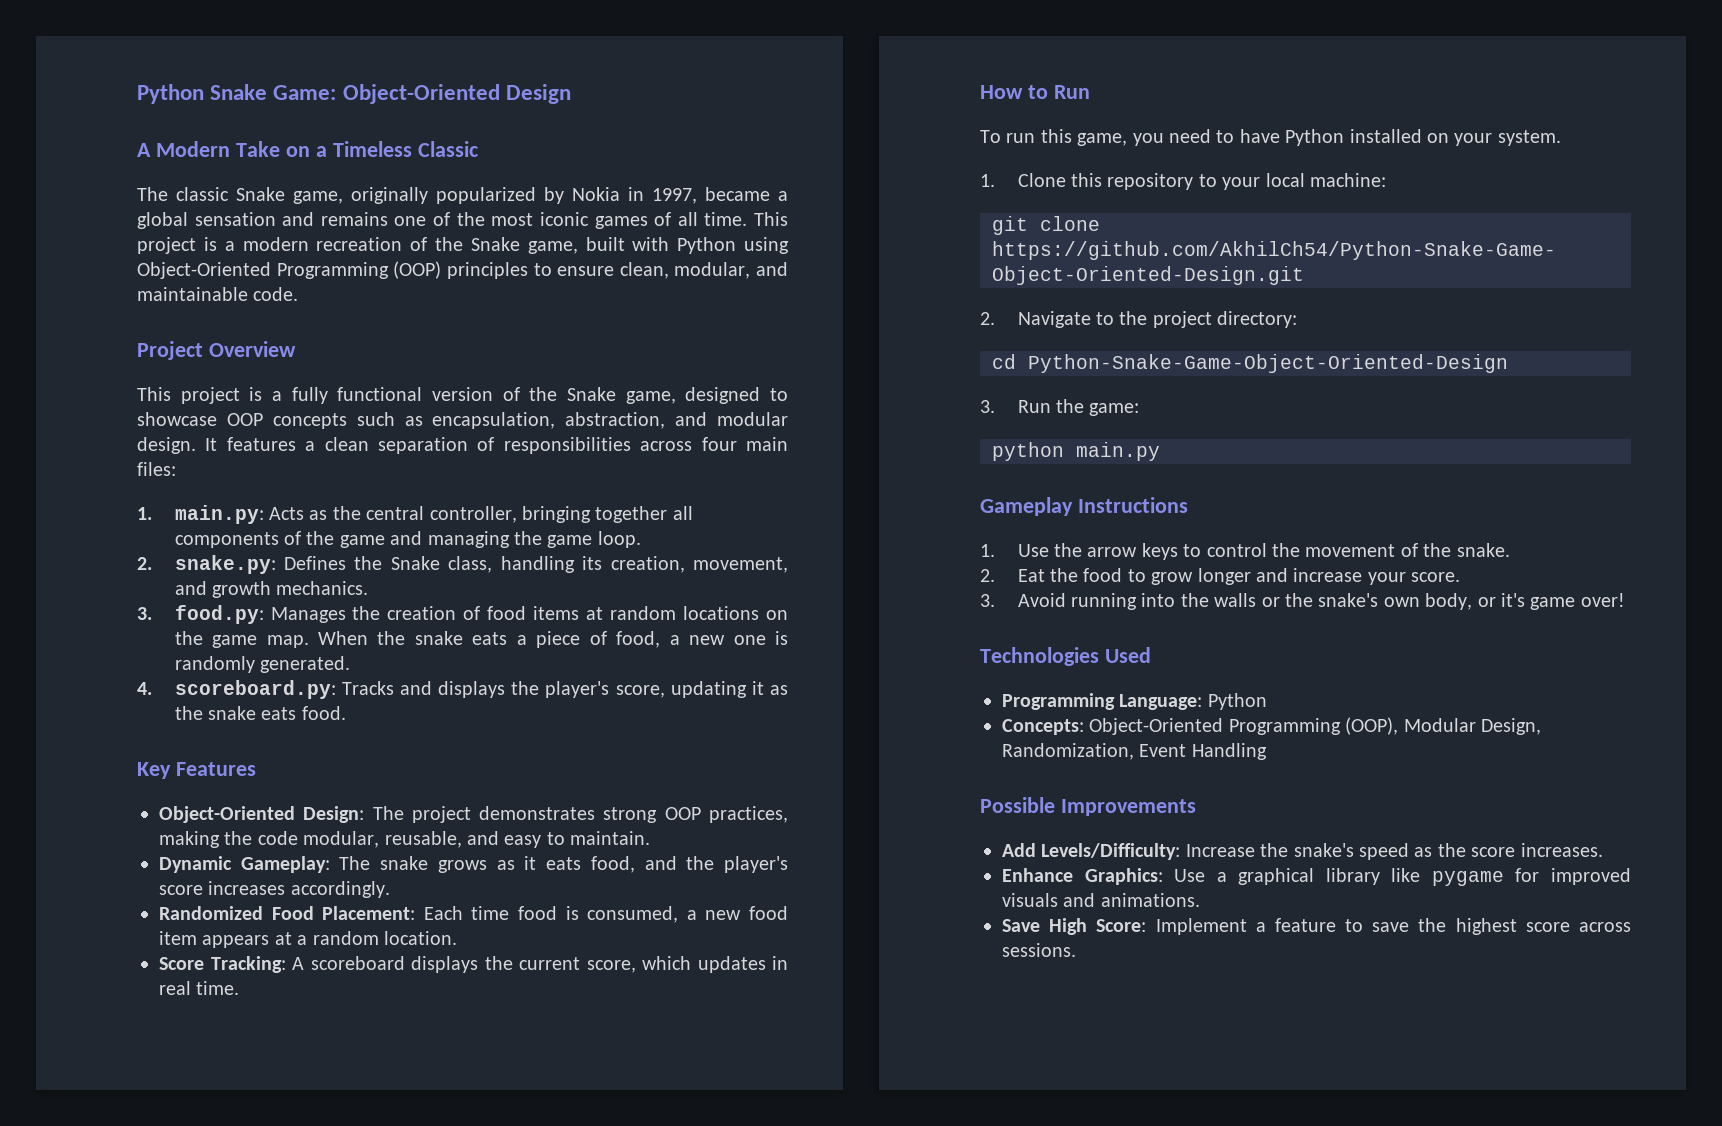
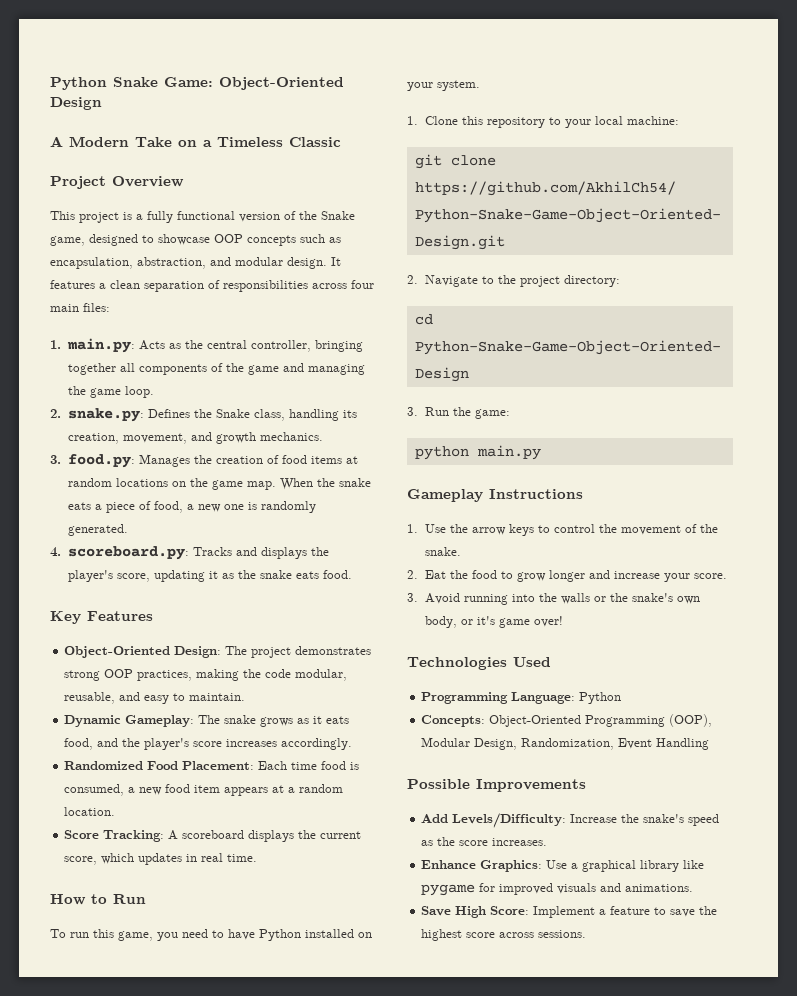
[137,187,788,204] [137,212,788,229] [137,237,789,254] [137,261,788,279] [137,287,299,301] // The classic Snake game, originally popularized by Nokia in 1997, became a global sensation and remains one of the most iconic games of all time. This project is a modern recreation of the Snake game, built with Python using Object-Oriented Programming (OOP) principles to ensure clean, modular, and maintainable code. -> (341, 142) none

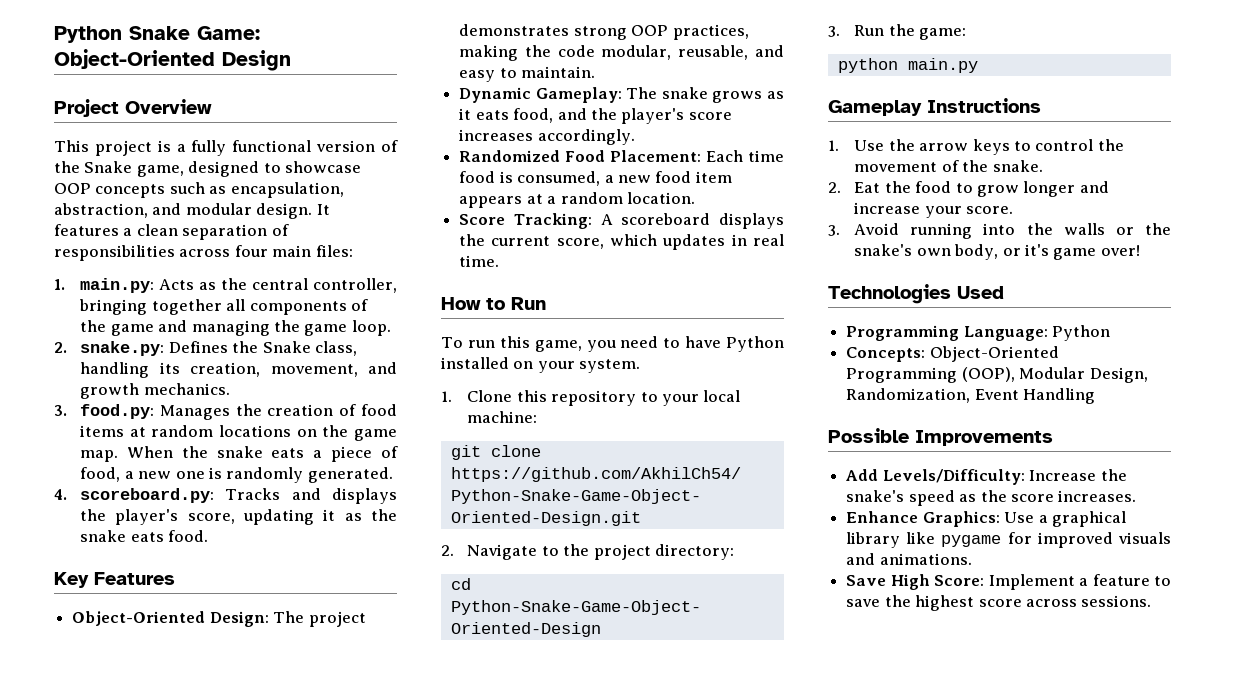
[50,136,341,147] // A Modern Take on a Timeless Classic -> (291, 60) none

